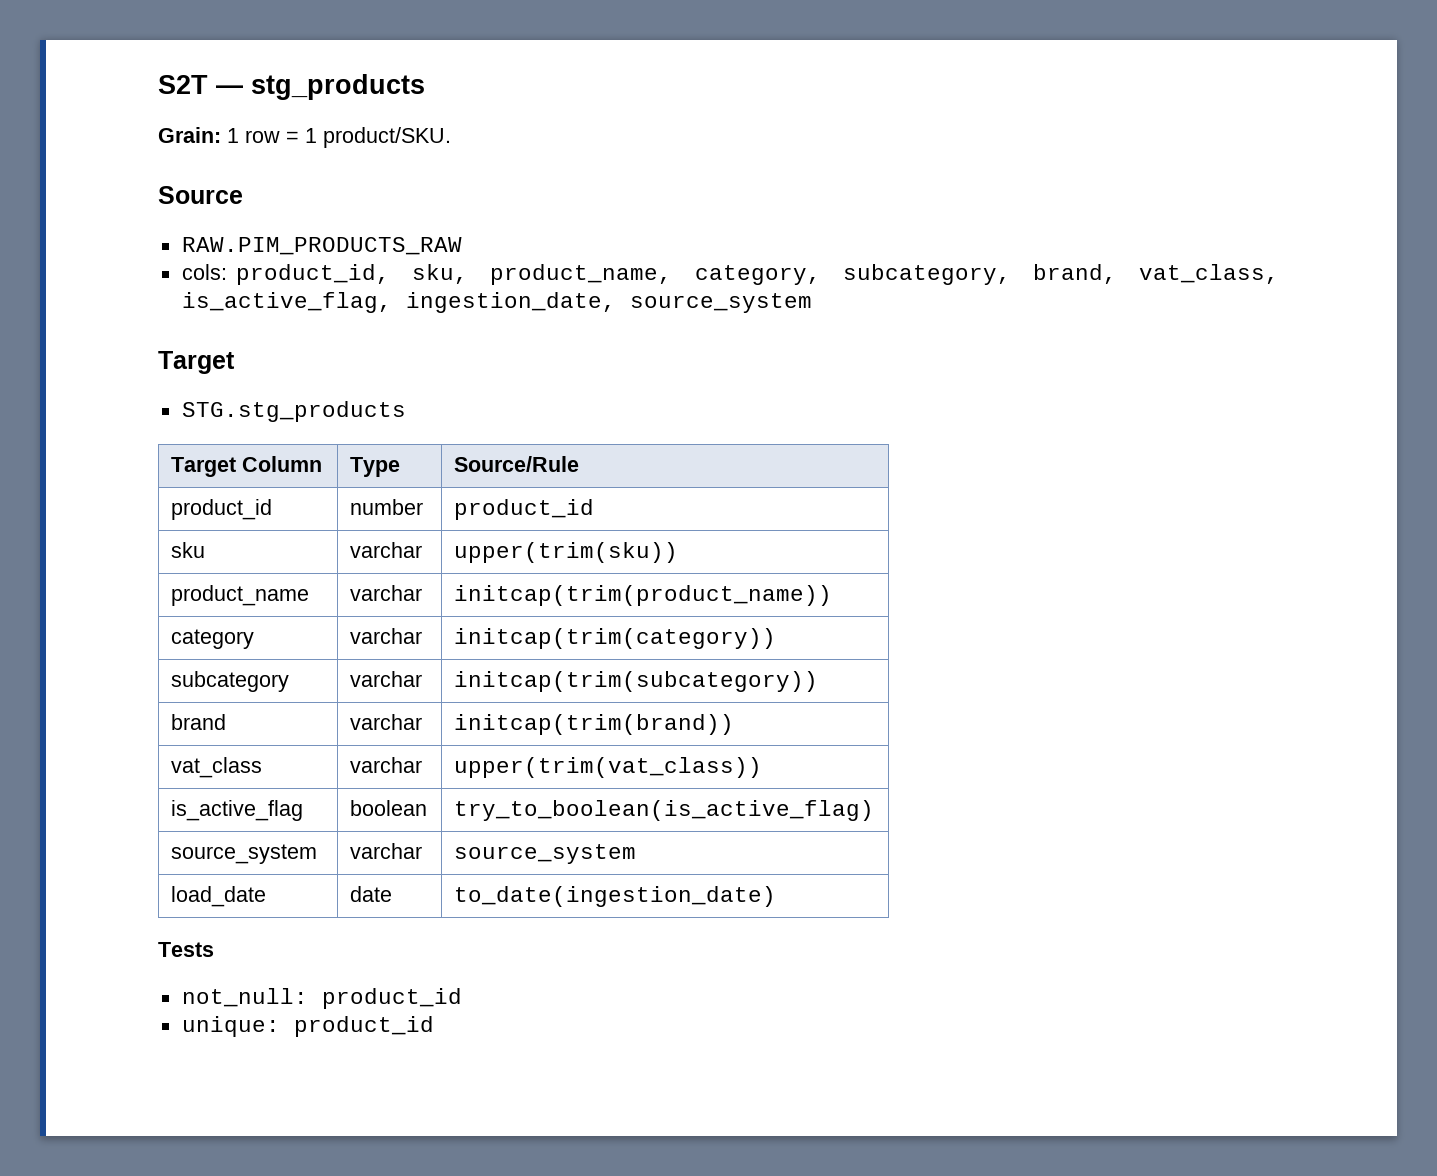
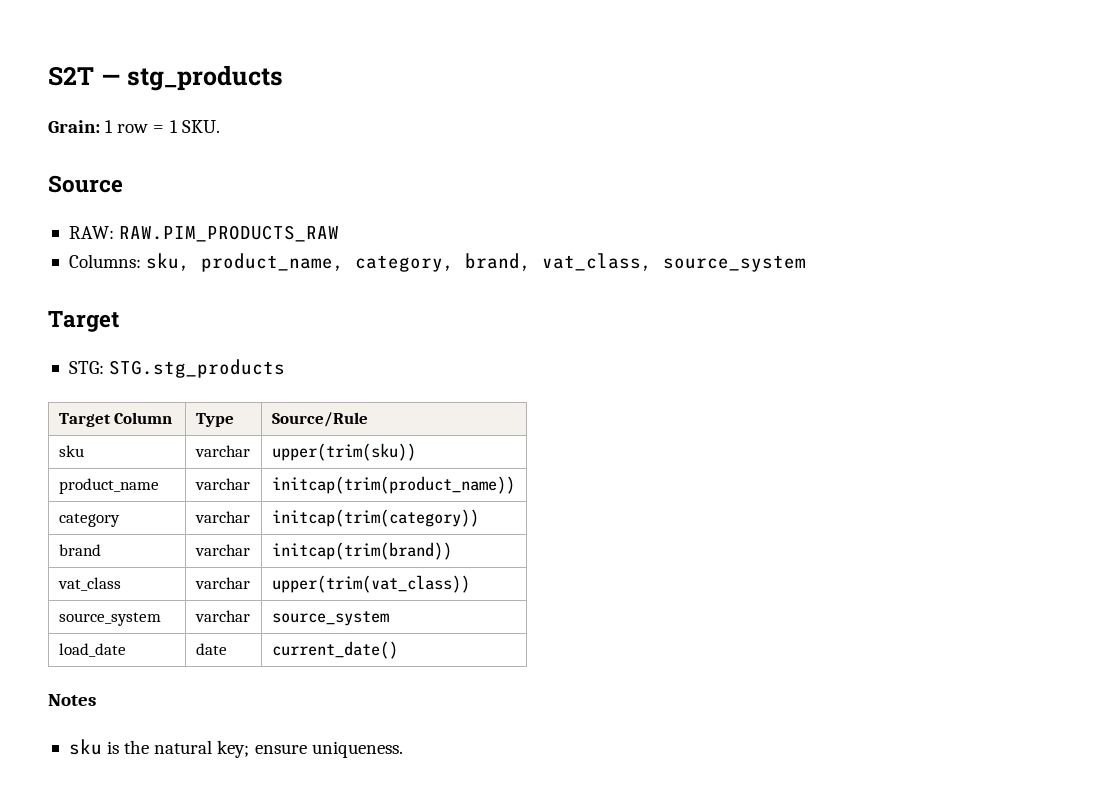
[323,127,451,148] product/SKU. -> [181,120,220,133] SKU.
(243, 195) none -> [68,226,114,239] RAW:
[181,264,391,285] cols: product_id, -> [68,254,141,268] Columns:
[842,264,1011,285] subcategory, -> (455, 263) none
[181,292,616,313] is_active_flag, ingestion_date, -> (653, 262) none
(235, 362) none -> [68,361,104,374] STG:
[171,499,273,520] [350,499,424,515] [454,499,595,520] // product_id | number | product_id -> (368, 419) none
[171,671,290,692] [350,671,423,687] [454,671,819,692] // subcategory | varchar | initcap(trim(subcategory)) -> (479, 518) none
[171,800,304,821] [350,800,428,816] [454,800,875,821] // is_active_flag | boolean | try_to_boolean(is_active_flag) -> (470, 584) none
[454,886,777,907] [158,942,214,957] [181,988,462,1009] [181,1016,434,1037] to_date(ingestion_date) // Tests // not_null: product_id // unique: product_id -> [271,641,398,659] [48,694,96,706] [68,739,403,758] current_date() // Notes // sku is the natural key; ensure uniqueness.

